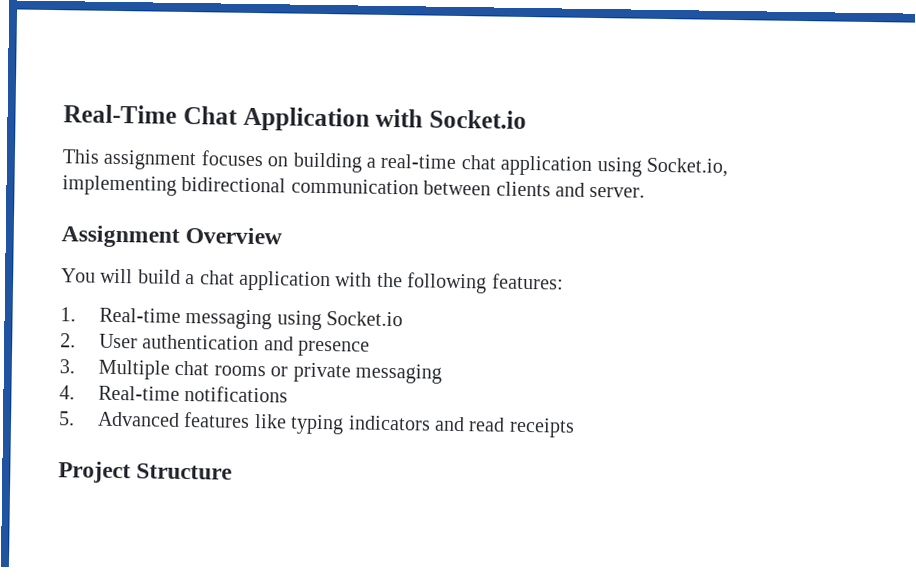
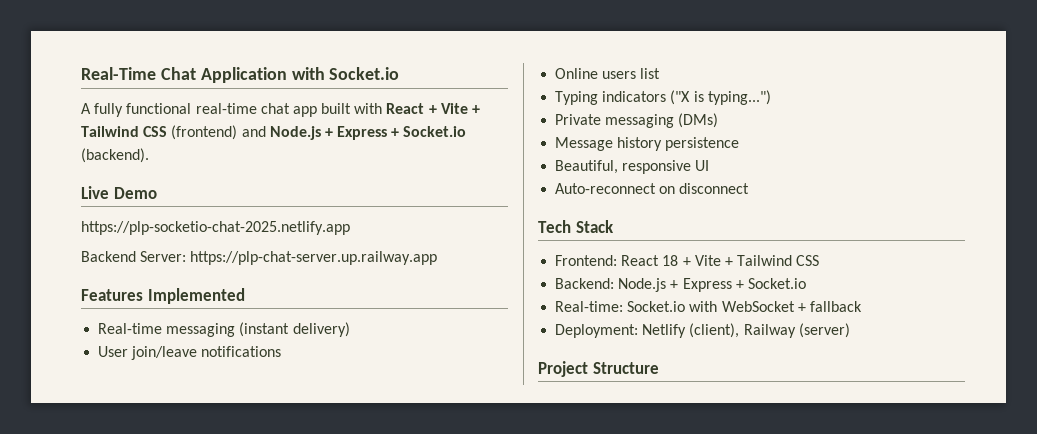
[62,149,728,177] [62,175,646,198] [61,225,283,248] [61,268,564,294] [60,307,404,331] [60,333,371,357] [59,359,443,384] [59,385,289,403] [58,411,575,438] This assignment focuses on building a real-time chat application using Socket.io, implementing bidirectional communication between clients and server. // Assignment Overview // You will build a chat application with the following features: // 1. Real-time messaging using Socket.io // 2. User authentication and presence // 3. Multiple chat rooms or private messaging // 4. Real-time notifications // 5. Advanced features like typing indicators and read receipts -> [81,103,481,117] [81,125,467,140] [81,148,149,163] [81,186,157,199] [81,221,350,235] [81,251,438,265] [81,288,245,304] [98,322,350,337] [98,346,282,360] [555,68,661,79] [555,90,771,105] [555,113,719,128] [555,137,740,151] [555,160,710,174] [555,183,750,194] [538,220,614,233] [555,255,820,266] [555,278,806,292] [555,301,862,312] [555,323,850,338] A fully functional real-time chat app built with React + Vite + Tailwind CSS (frontend) and Node.js + Express + Socket.io (backend). // Live Demo // https://plp-socketio-chat-2025.netlify.app // Backend Server: https://plp-chat-server.up.railway.app // Features Implemented // Real-time messaging (instant delivery) // User join/leave notifications // Online users list // Typing indicators ("X is typing...") // Private messaging (DMs) // Message history persistence // Beautiful, responsive UI // Auto-reconnect on disconnect // Tech Stack // Frontend: React 18 + Vite + Tailwind CSS // Backend: Node.js + Express + Socket.io // Real-time: Socket.io with WebSocket + fallback // Deployment: Netlify (client), Railway (server)

